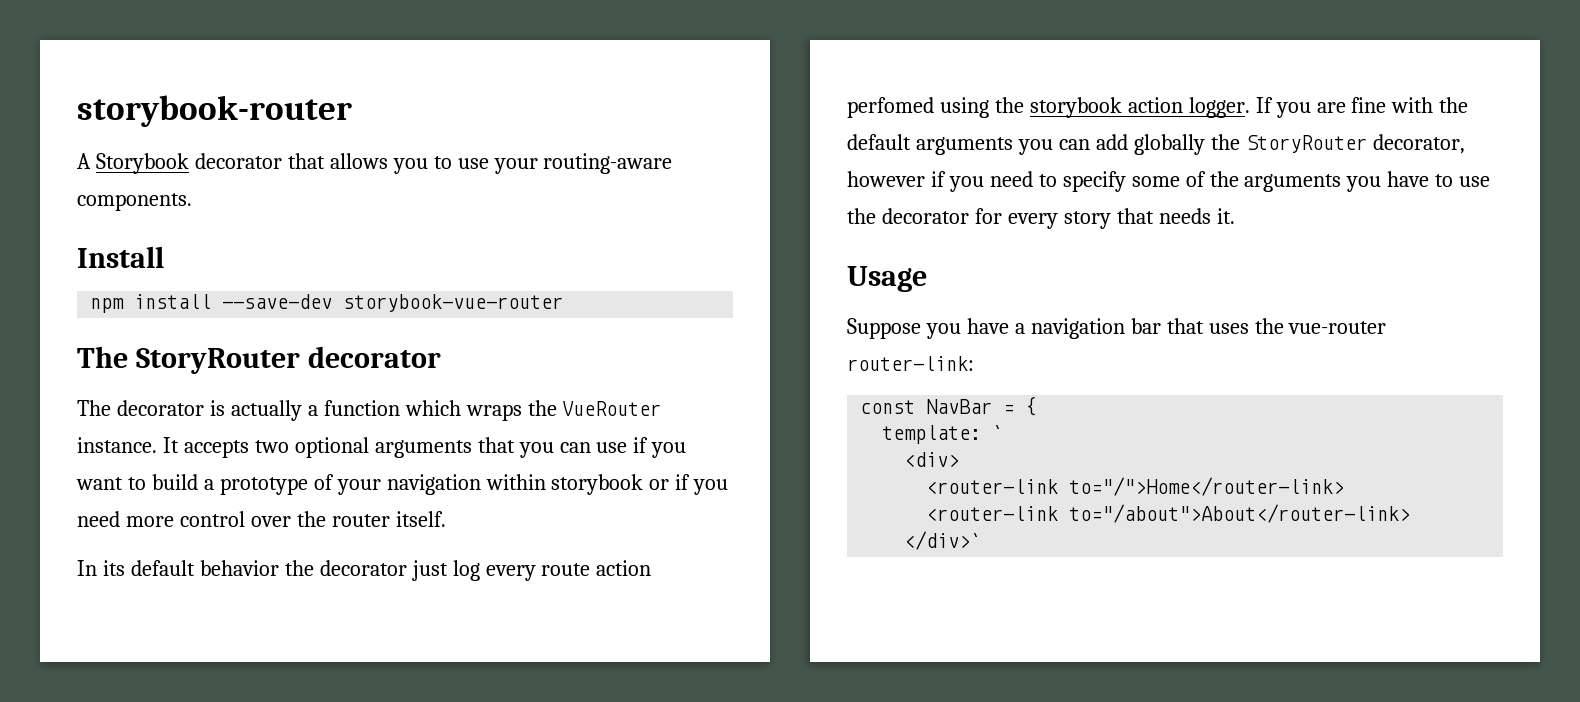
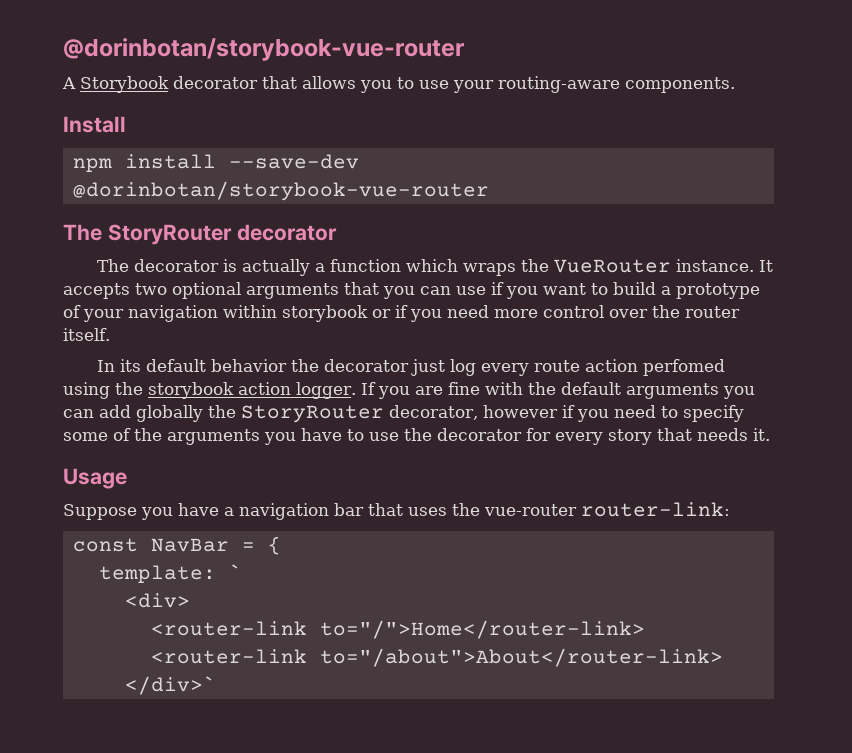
[77,95,352,127] storybook-router -> [63,38,465,61] @dorinbotan/storybook-vue-router
[343,294,564,312] storybook-vue-router -> [72,181,489,201] @dorinbotan/storybook-vue-router

